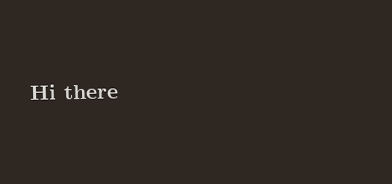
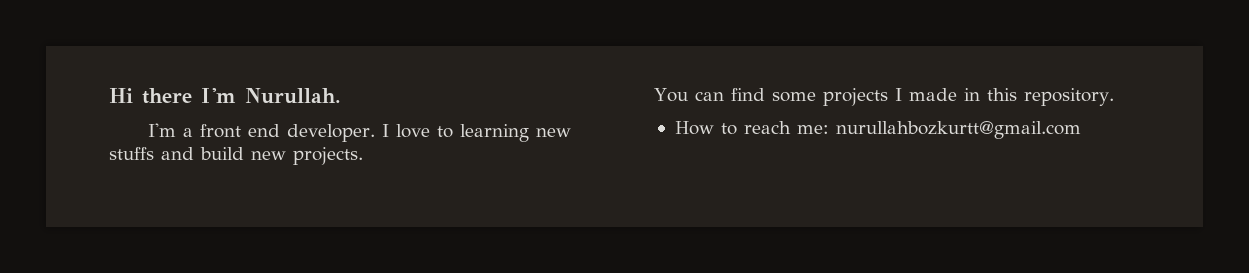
(119, 92) none -> [201,87,341,104] [147,123,571,142] [109,147,363,165] [654,88,1114,106] [674,121,1081,139] I'm Nurullah. // I'm a front end developer. I love to learning new stuffs and build new projects. // You can find some projects I made in this repository. // How to reach me: nurullahbozkurtt@gmail.com

